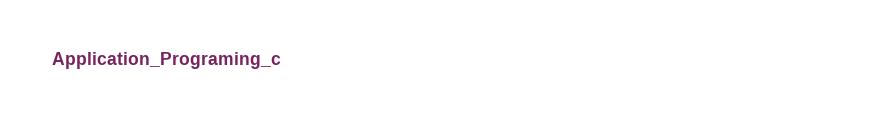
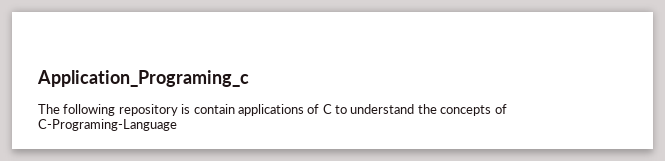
(281, 60) none -> [38,104,507,116] [38,119,177,131] // The following repository is contain applications of C to understand the concepts of C-Programing-Language

